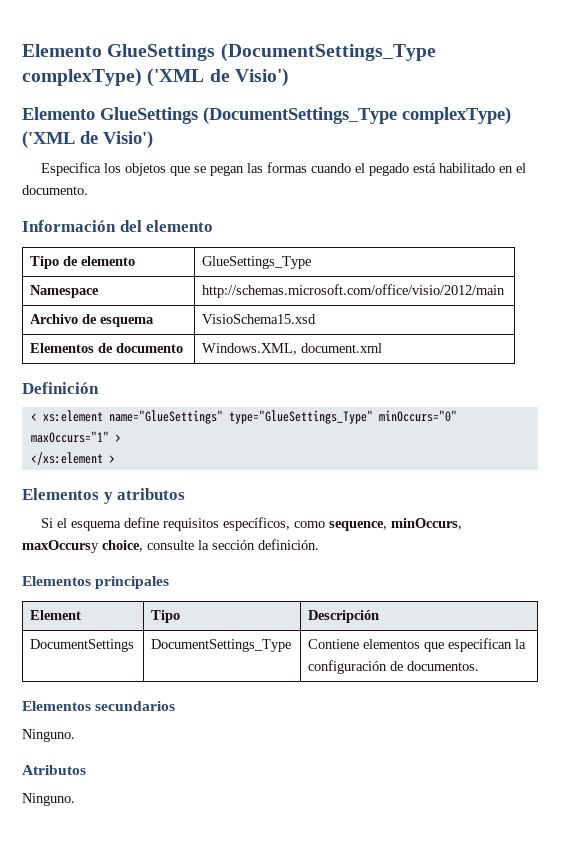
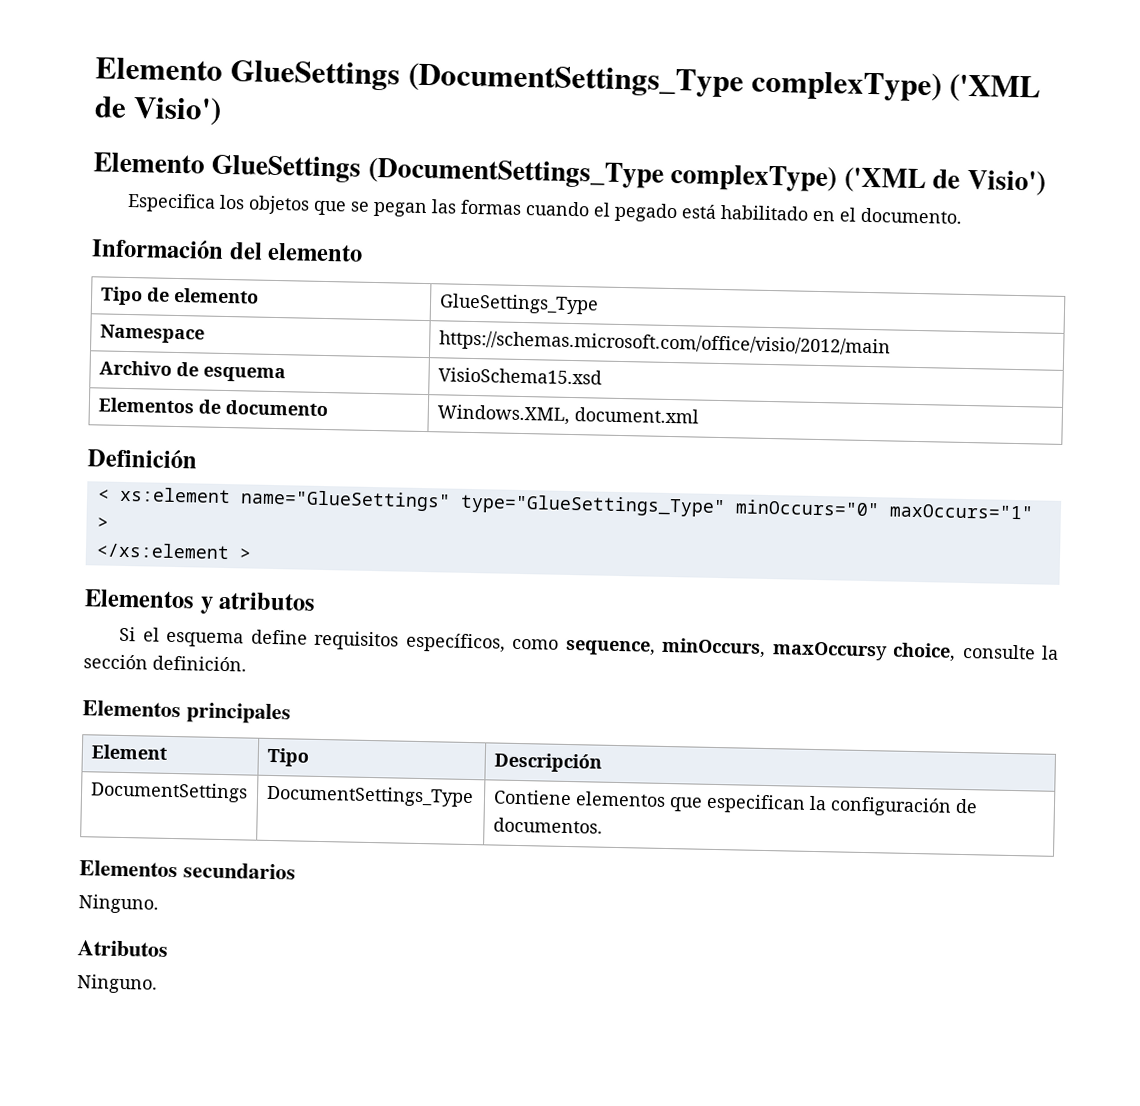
[202,284,506,298] http://schemas.microsoft.com/office/visio/2012/main -> [438,330,891,358] https://schemas.microsoft.com/office/visio/2012/main

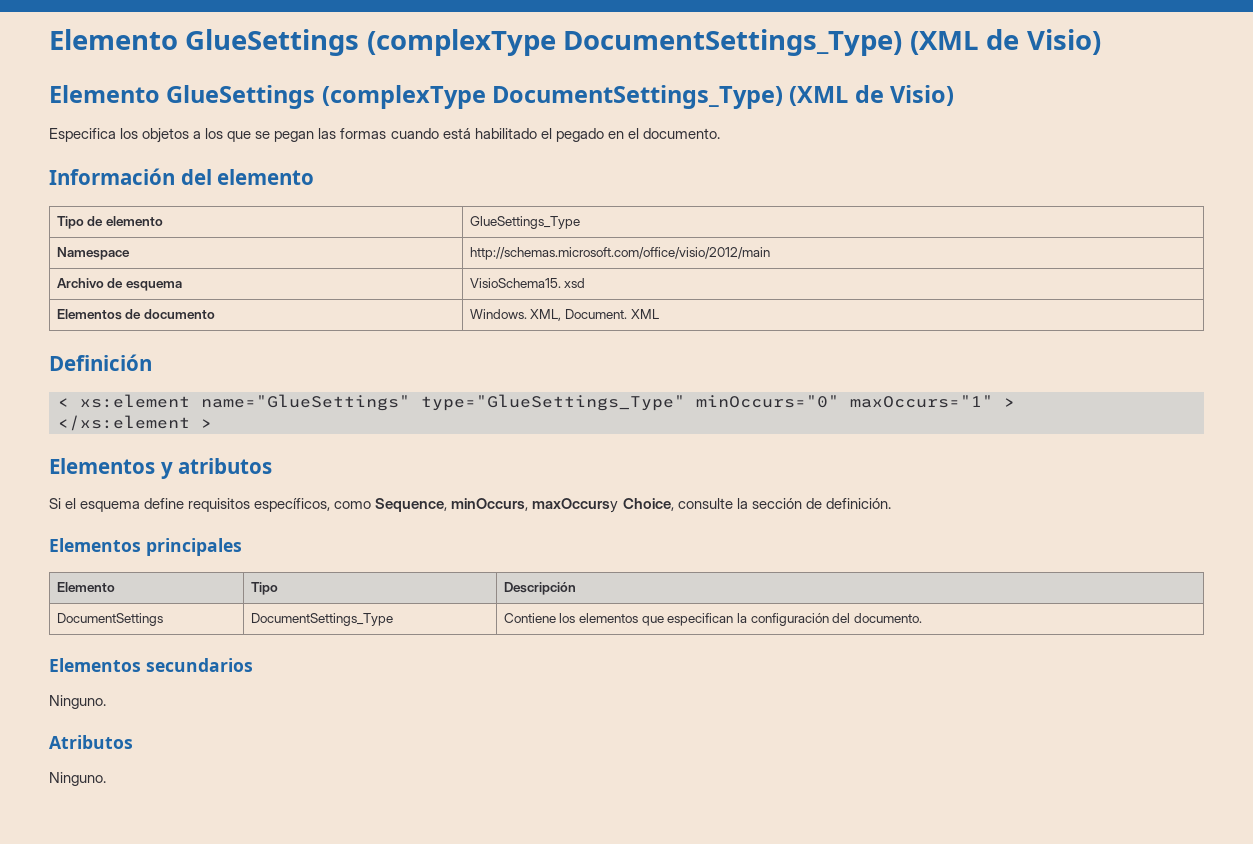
[95,57,1042,104] [94,96,223,126] [93,152,1046,196] Elemento GlueSettings (DocumentSettings_Type complexType) ('XML de Visio') // Elemento GlueSettings (DocumentSettings_Type complexType) ('XML de Visio') -> [49,29,1101,56] [49,85,955,109] Elemento GlueSettings (complexType DocumentSettings_Type) (XML de Visio) // Elemento GlueSettings (complexType DocumentSettings_Type) (XML de Visio)
(311, 205) none -> [193,128,224,139] a los
[593,202,810,223] el pegado está habilitado -> [442,128,604,142] está habilitado el pegado
[438,330,891,358] https://schemas.microsoft.com/office/visio/2012/main -> [469,247,770,260] http://schemas.microsoft.com/office/visio/2012/main
[437,367,602,385] VisioSchema15.xsd -> [469,278,586,288] VisioSchema15. xsd
[436,404,699,425] Windows.XML, document.xml -> [469,309,659,321] Windows. XML, Document. XML
[564,639,656,656] sequence, -> [375,498,448,512] Sequence,
[892,642,957,662] choice, -> [622,498,674,511] Choice,
(148, 662) none -> [805,498,822,509] de
[90,744,168,760] Element -> [56,582,115,592] Elemento
(572, 797) none -> [559,613,576,623] los
[954,798,978,814] [492,817,603,834] de documentos. -> [832,613,922,623] del documento.

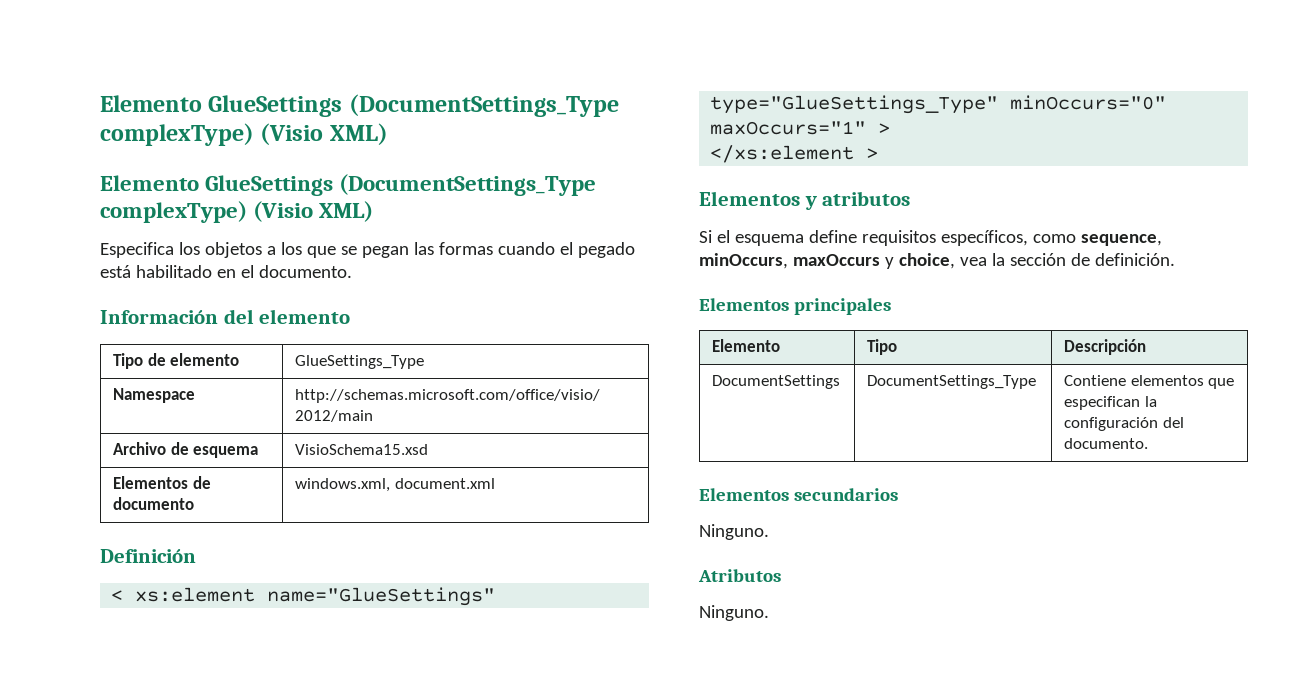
[49,29,1101,56] [49,85,955,109] Elemento GlueSettings (complexType DocumentSettings_Type) (XML de Visio) // Elemento GlueSettings (complexType DocumentSettings_Type) (XML de Visio) -> [100,94,619,117] [100,123,388,146] [100,174,597,196] [100,201,374,223] Elemento GlueSettings (DocumentSettings_Type complexType) (Visio XML) // Elemento GlueSettings (DocumentSettings_Type complexType) (Visio XML)
[442,128,604,142] está habilitado el pegado -> [559,242,635,258] [100,265,212,278] el pegado está habilitado
[469,278,586,288] VisioSchema15. xsd -> [295,444,429,455] VisioSchema15.xsd
[469,309,659,321] Windows. XML, Document. XML -> [295,478,495,492] windows.xml, document.xml
[375,498,733,513] Sequence, minOccurs, maxOccursy Choice, consulte -> [1080,234,1162,246] [699,253,987,269] sequence, minOccurs, maxOccurs y choice, vea
[559,613,576,623] los -> (1127, 380) none

